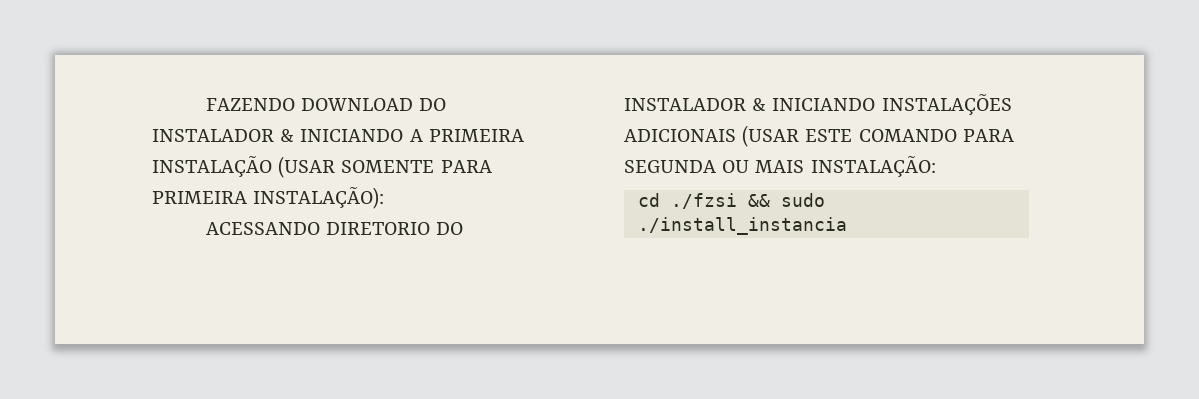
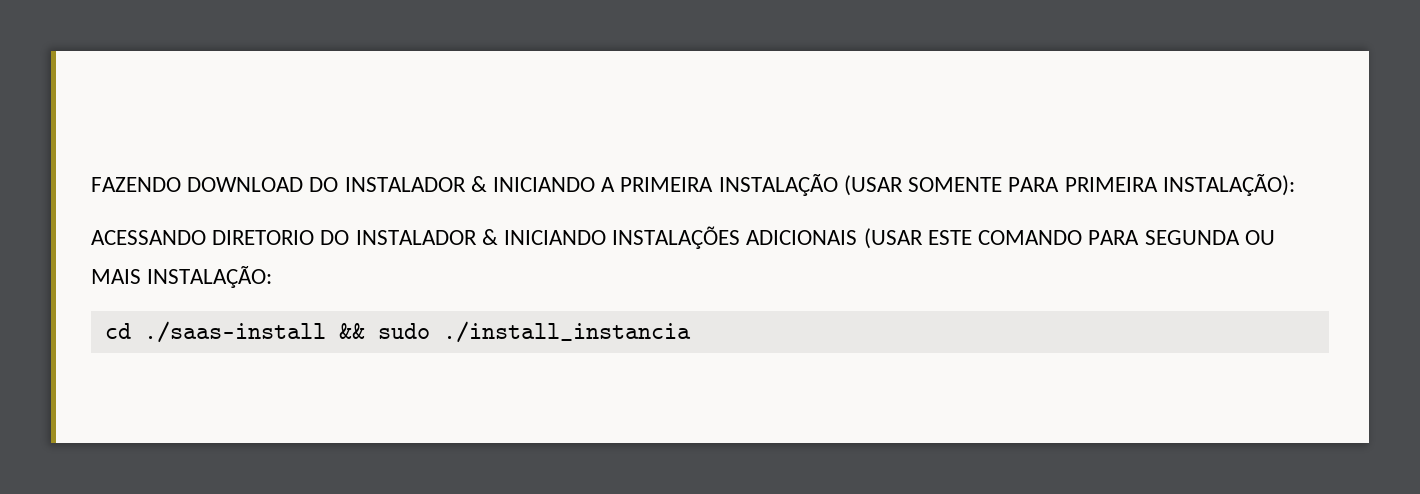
[670,193,737,209] ./fzsi -> [143,321,326,343] ./saas-install

